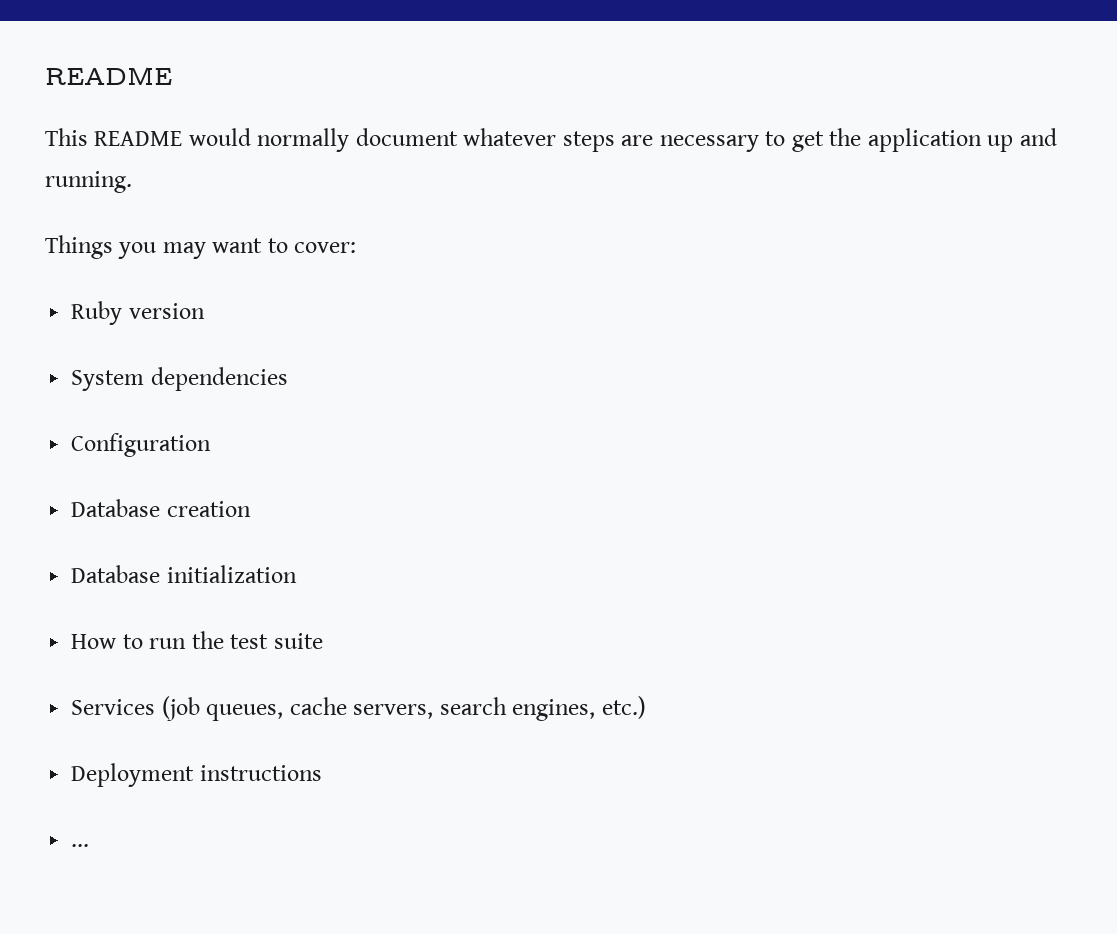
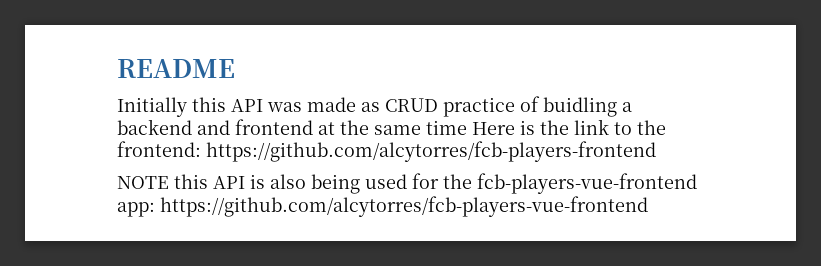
[45,128,1057,152] [45,171,132,193] [45,235,357,259] [71,301,205,325] [71,367,288,391] [71,433,212,457] [71,499,251,517] [71,565,297,583] [71,631,323,649] [71,696,646,721] [71,763,322,787] [71,844,90,847] This README would normally document whatever steps are necessary to get the application up and running. // Things you may want to cover: // Ruby version // System dependencies // Configuration // Database creation // Database initialization // How to run the test suite // Services (job queues, cache servers, search engines, etc.) // Deployment instructions // ... -> [117,96,632,117] [117,119,666,135] [117,141,656,162] [117,173,697,194] [117,196,648,217] Initially this API was made as CRUD practice of buidling a backend and frontend at the same time Here is the link to the frontend: https://github.com/alcytorres/fcb-players-frontend // NOTE this API is also being used for the fcb-players-vue-frontend app: https://github.com/alcytorres/fcb-players-vue-frontend

